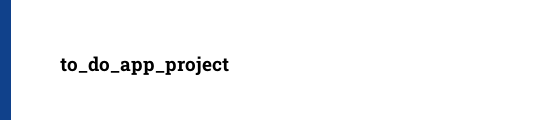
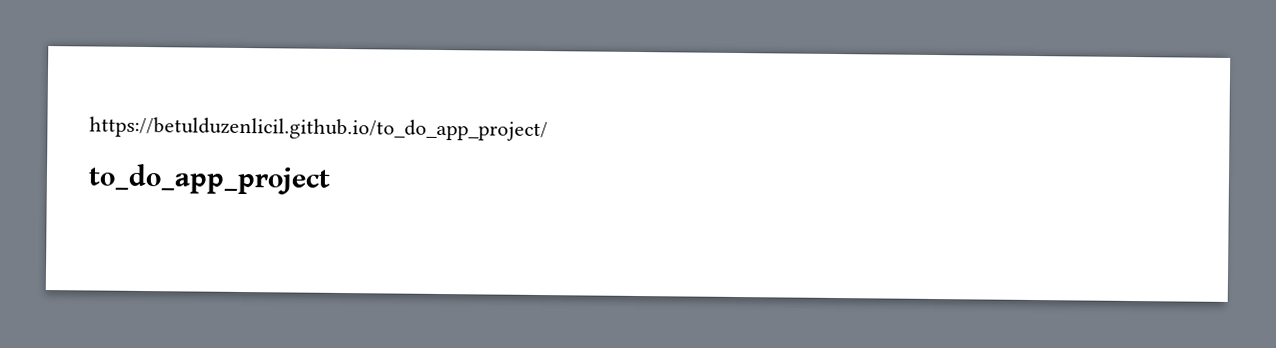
(60, 66) none -> [89,116,548,142] https://betulduzenlicil.github.io/to_do_app_project/ //

